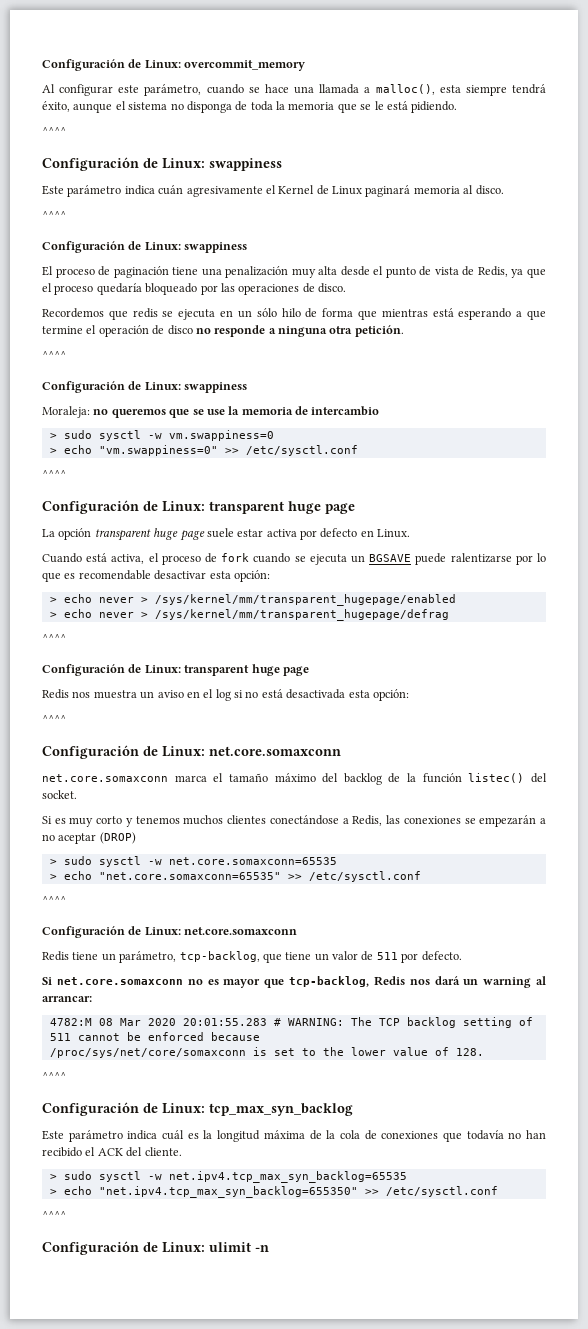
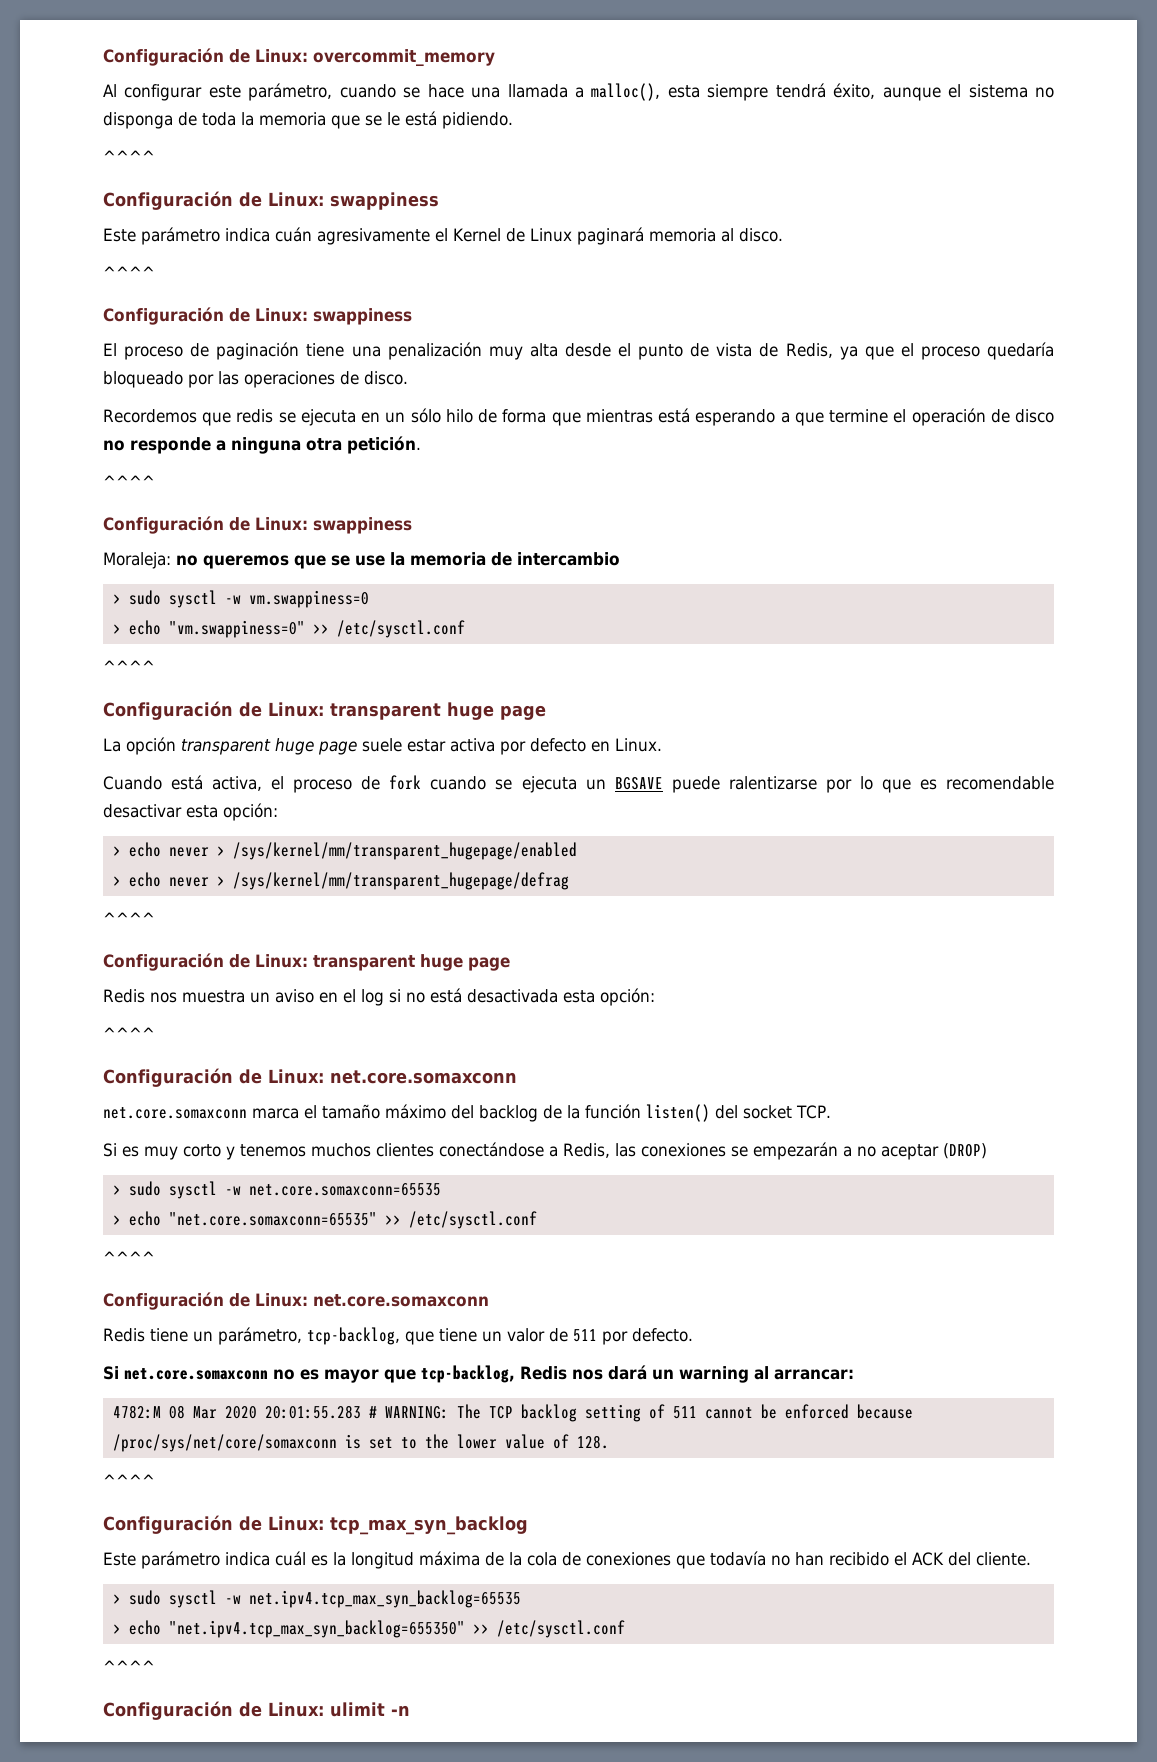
[468,773,547,783] [42,790,77,799] listec() del socket. -> [646,1104,831,1122] listen() del socket TCP.

